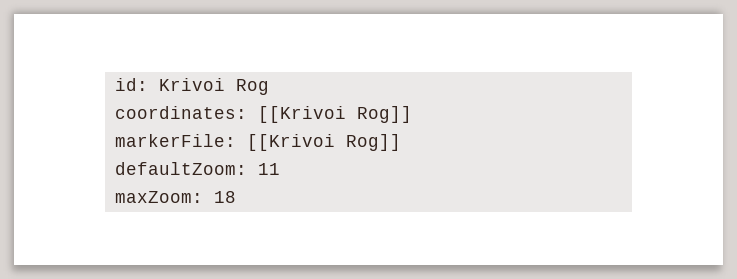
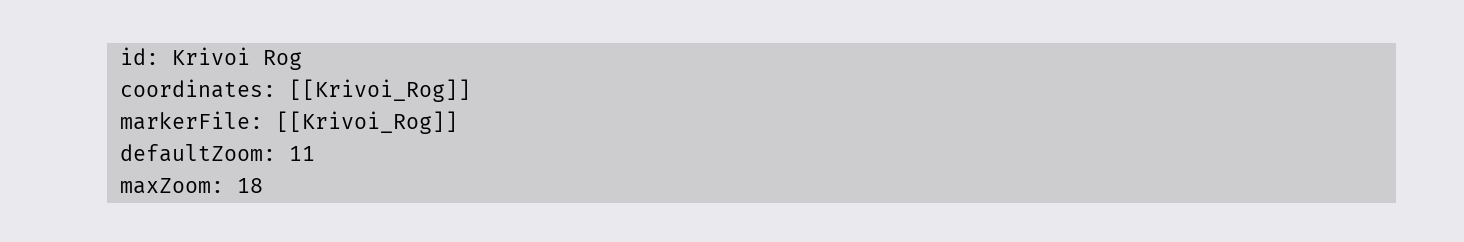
[258,106,413,123] [[Krivoi Rog]] -> [288,79,471,102] [[Krivoi_Rog]]
[247,134,402,151] [[Krivoi Rog]] -> [275,111,458,134] [[Krivoi_Rog]]

